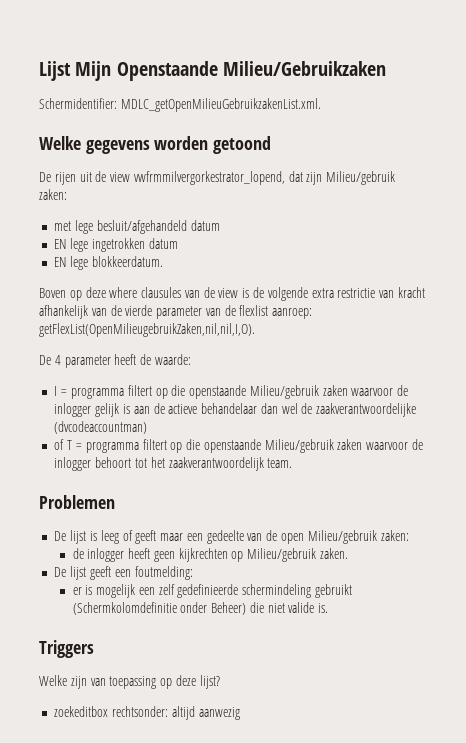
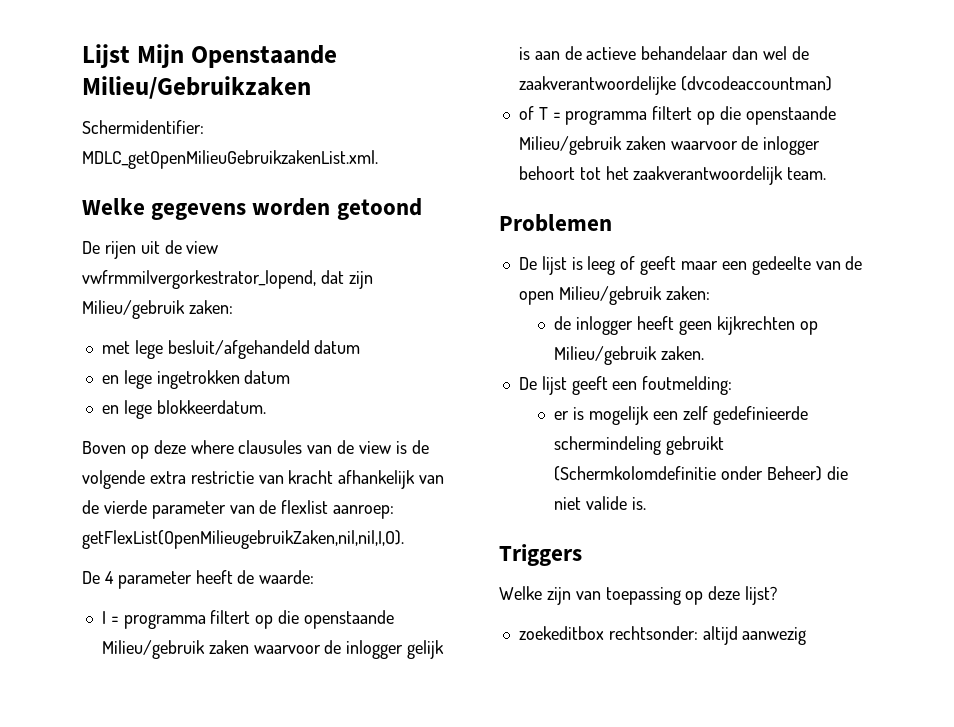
[54,239,67,249] EN -> [101,375,119,384] en
[54,257,67,267] EN -> [101,405,119,414] en

